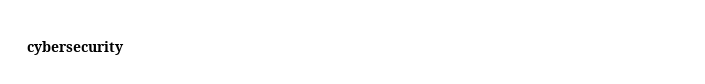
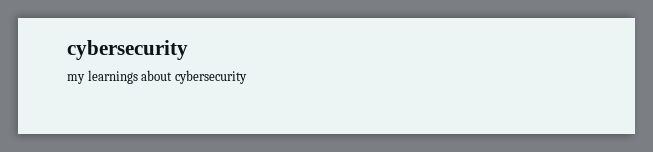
[27,41,124,55] cybersecurity -> [67,40,188,60] [67,70,247,84] cybersecurity // my learnings about cybersecurity

